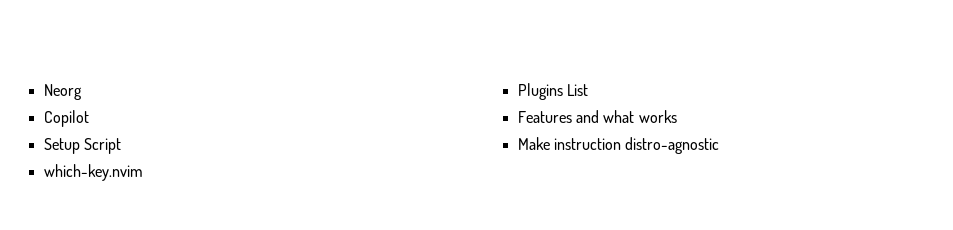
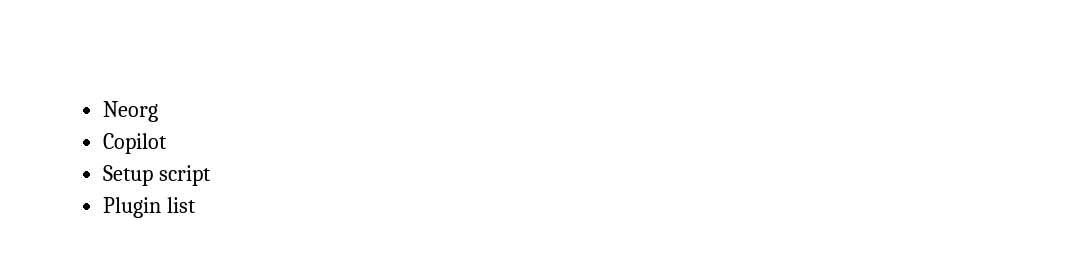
[83,138,121,154] [43,164,143,181] [517,83,588,100] [517,110,677,123] [517,137,720,154] Script // which-key.nvim // Plugins List // Features and what works // Make instruction distro-agnostic -> [159,165,212,186] [103,197,197,218] script // Plugin list

